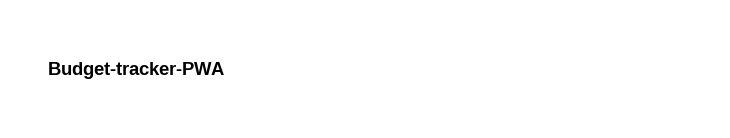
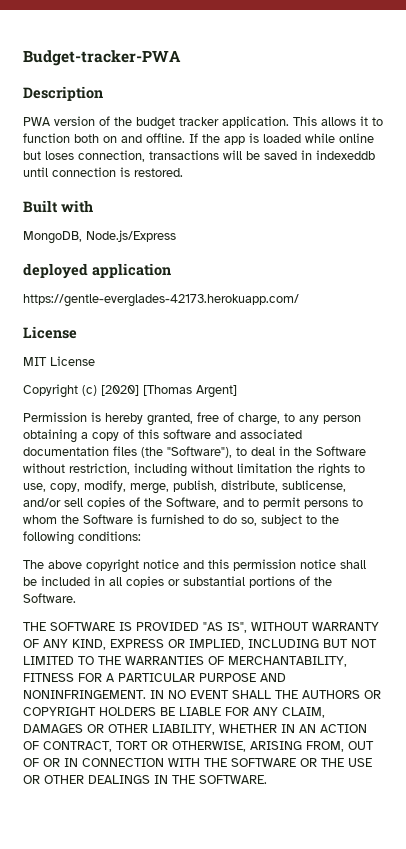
(224, 70) none -> [23,86,103,101] [23,116,383,130] [23,133,374,145] [23,150,375,162] [23,167,183,177] [23,200,93,213] [23,230,176,244] [23,263,171,279] [23,294,299,307] [23,326,77,339] [23,356,95,366] [23,384,237,398] [23,412,361,426] [23,429,302,443] [23,446,366,458] [23,463,365,477] [23,480,346,494] [23,497,363,509] [23,514,339,526] [23,531,141,545] [23,559,366,573] [23,576,332,588] [23,593,76,603] [23,622,379,633] [23,639,377,650] [23,656,347,667] [23,673,286,682] [23,690,381,699] [23,707,325,718] [23,724,367,735] [23,741,374,752] [23,758,372,767] [23,775,267,784] // Description // PWA version of the budget tracker application. This allows it to function both on and offline. If the app is loaded while online but loses connection, transactions will be saved in indexeddb until connection is restored. // Built with // MongoDB, Node.js/Express // deployed application // https://gentle-everglades-42173.herokuapp.com/ // License // MIT License // Copyright (c) [2020] [Thomas Argent] // Permission is hereby granted, free of charge, to any person obtaining a copy of this software and associated documentation files (the "Software"), to deal in the Software without restriction, including without limitation the rights to use, copy, modify, merge, publish, distribute, sublicense, and/or sell copies of the Software, and to permit persons to whom the Software is furnished to do so, subject to the following conditions: // The above copyright notice and this permission notice shall be included in all copies or substantial portions of the Software. // THE SOFTWARE IS PROVIDED "AS IS", WITHOUT WARRANTY OF ANY KIND, EXPRESS OR IMPLIED, INCLUDING BUT NOT LIMITED TO THE WARRANTIES OF MERCHANTABILITY, FITNESS FOR A PARTICULAR PURPOSE AND NONINFRINGEMENT. IN NO EVENT SHALL THE AUTHORS OR COPYRIGHT HOLDERS BE LIABLE FOR ANY CLAIM, DAMAGES OR OTHER LIABILITY, WHETHER IN AN ACTION OF CONTRACT, TORT OR OTHERWISE, ARISING FROM, OUT OF OR IN CONNECTION WITH THE SOFTWARE OR THE USE OR OTHER DEALINGS IN THE SOFTWARE.

